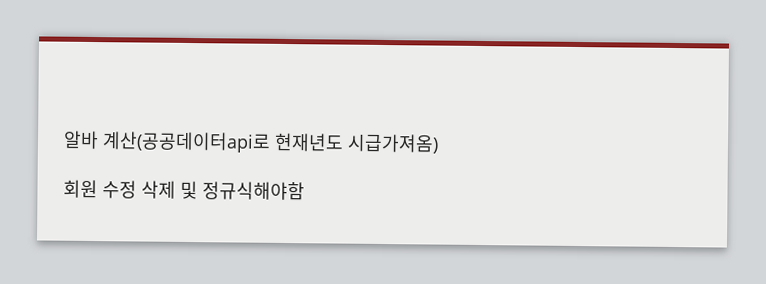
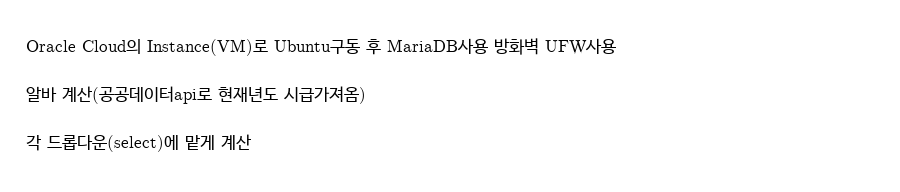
(63, 140) none -> [26,38,616,56] Oracle Cloud의 Instance(VM)로 Ubuntu구동 후 MariaDB사용 방화벽 UFW사용 //
[63,179,305,201] 회원 수정 삭제 및 정규식해야함 -> [26,134,251,152] 각 드롭다운(select)에 맡게 계산

